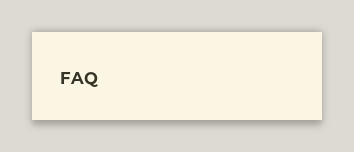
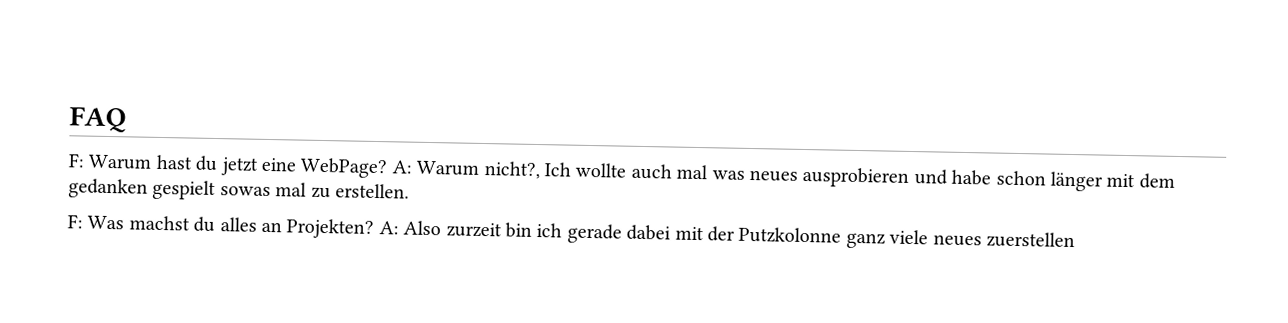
(98, 79) none -> [68,153,1175,192] [68,178,409,201] [67,214,1075,249] // F: Warum hast du jetzt eine WebPage? A: Warum nicht?, Ich wollte auch mal was neues ausprobieren und habe schon länger mit dem gedanken gespielt sowas mal zu erstellen. // F: Was machst du alles an Projekten? A: Also zurzeit bin ich gerade dabei mit der Putzkolonne ganz viele neues zuerstellen

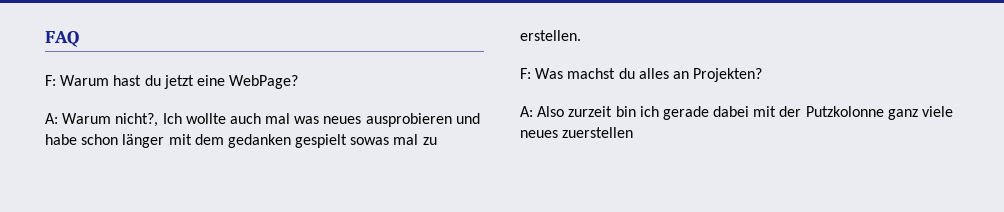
(388, 168) none -> (299, 82) //
(375, 228) none -> (763, 75) //

